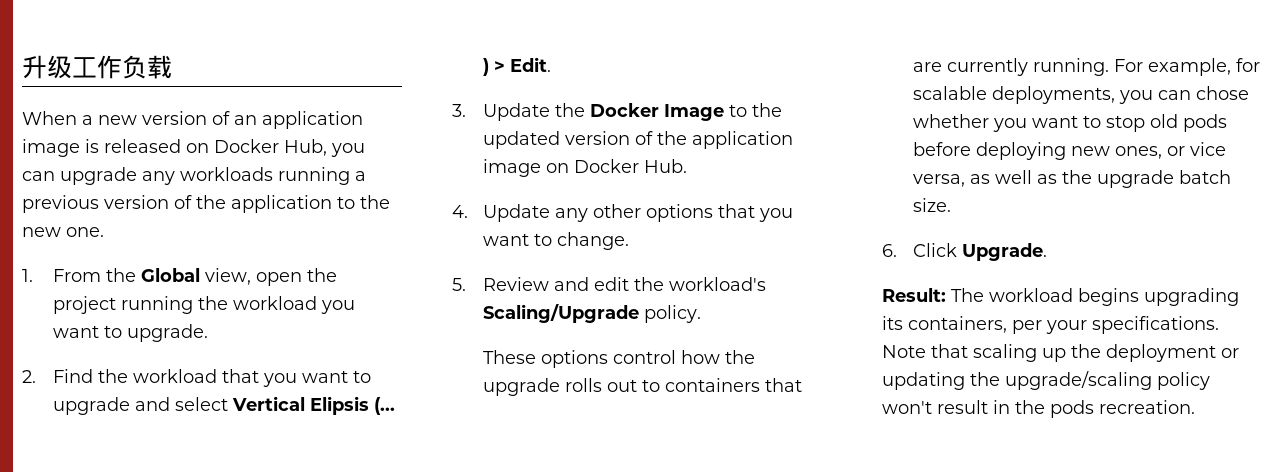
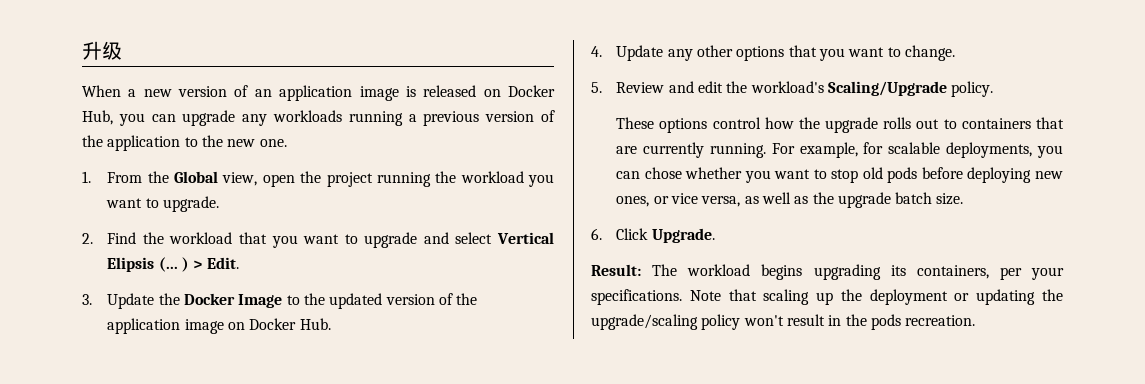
[72,55,172,79] 工作负载 -> (122, 50) none

